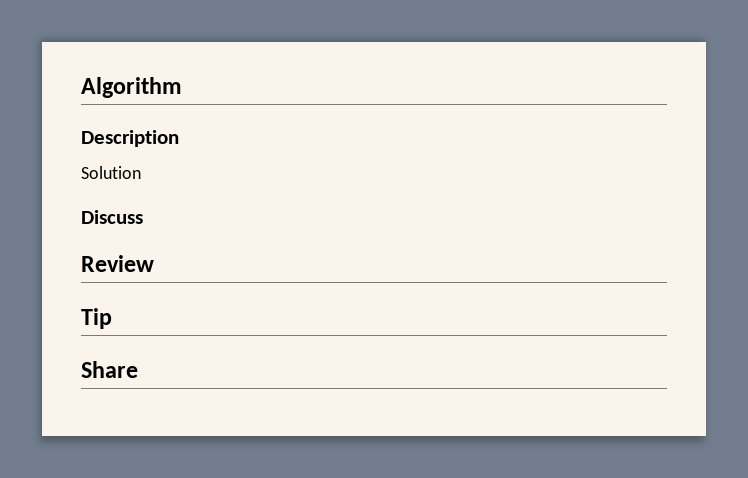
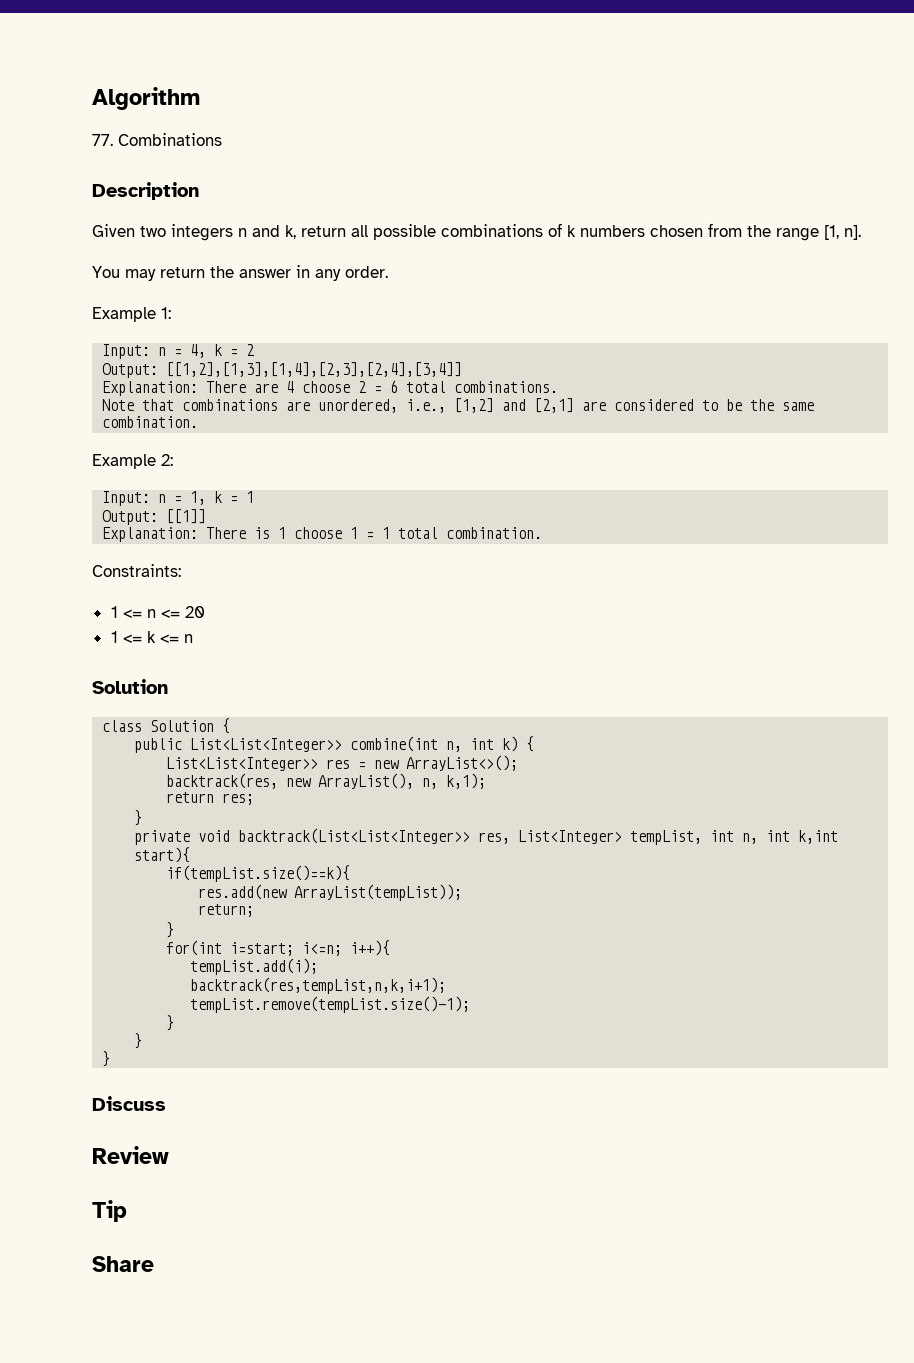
(182, 87) none -> [92,133,222,146] // 77. Combinations
[81,166,141,179] Solution -> [92,223,861,241] [92,265,388,281] [92,307,171,322] [102,344,255,359] [102,362,463,378] [102,380,559,396] [102,398,815,413] [102,416,199,428] [92,454,173,469] [102,491,255,506] [102,509,207,525] [102,527,543,542] [92,564,181,577] [110,606,205,618] [110,631,193,643] [92,679,168,694] [102,718,231,734] [134,736,535,753] [166,755,519,771] [166,773,487,789] [166,792,255,805] [134,810,143,826] [134,828,839,845] [134,847,191,863] [166,865,351,882] [198,884,463,901] [198,904,255,917] [166,922,175,938] [166,940,391,956] [190,958,319,975] [190,977,447,994] [190,996,471,1013] [166,1015,175,1031] [134,1033,143,1049] [102,1051,111,1067] Given two integers n and k, return all possible combinations of k numbers chosen from the range [1, n]. // You may return the answer in any order. // Example 1: // Input: n = 4, k = 2 // Output: [[1,2],[1,3],[1,4],[2,3],[2,4],[3,4]] // Explanation: There are 4 choose 2 = 6 total combinations. // Note that combinations are unordered, i.e., [1,2] and [2,1] are considered to be the same combination. // Example 2: // Input: n = 1, k = 1 // Output: [[1]] // Explanation: There is 1 choose 1 = 1 total combination. // Constraints: // 1 <= n <= 20 // 1 <= k <= n // Solution // class Solution { // public List<List<Integer>> combine(int n, int k) { // List<List<Integer>> res = new ArrayList<>(); // backtrack(res, new ArrayList(), n, k,1); // return res; // } // private void backtrack(List<List<Integer>> res, List<Integer> tempList, int n, int k,int start){ // if(tempList.size()==k){ // res.add(new ArrayList(tempList)); // return; // } // for(int i=start; i<=n; i++){ // tempList.add(i); // backtrack(res,tempList,n,k,i+1); // tempList.remove(tempList.size()-1); // } // } // }

